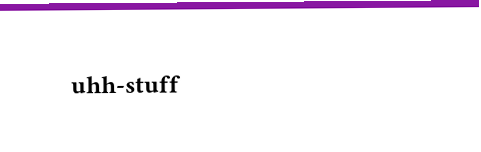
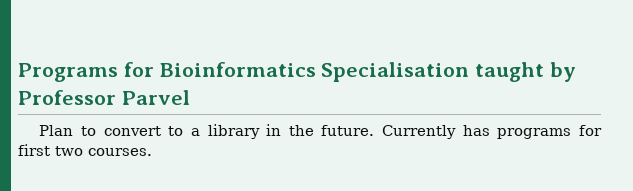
[70,75,181,94] uhh-stuff -> [18,62,577,82] [18,90,190,105] [39,124,603,139] [18,144,152,156] Programs for Bioinformatics Specialisation taught by Professor Parvel // Plan to convert to a library in the future. Currently has programs for first two courses.

